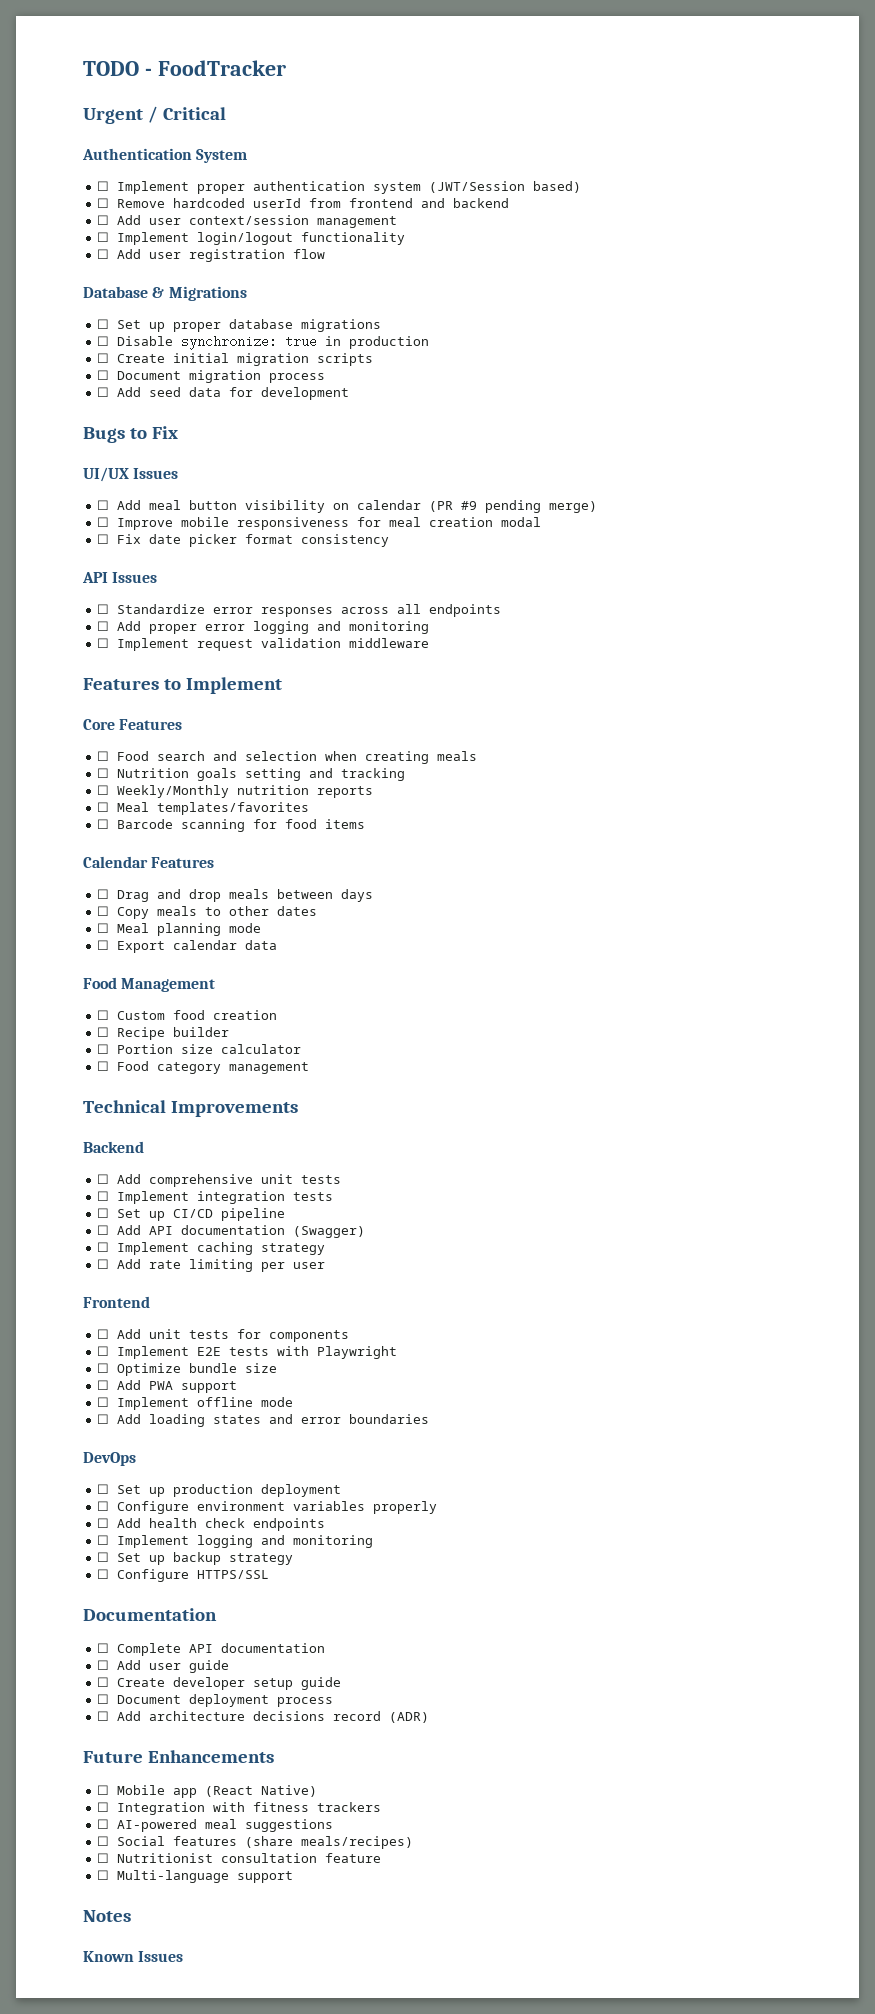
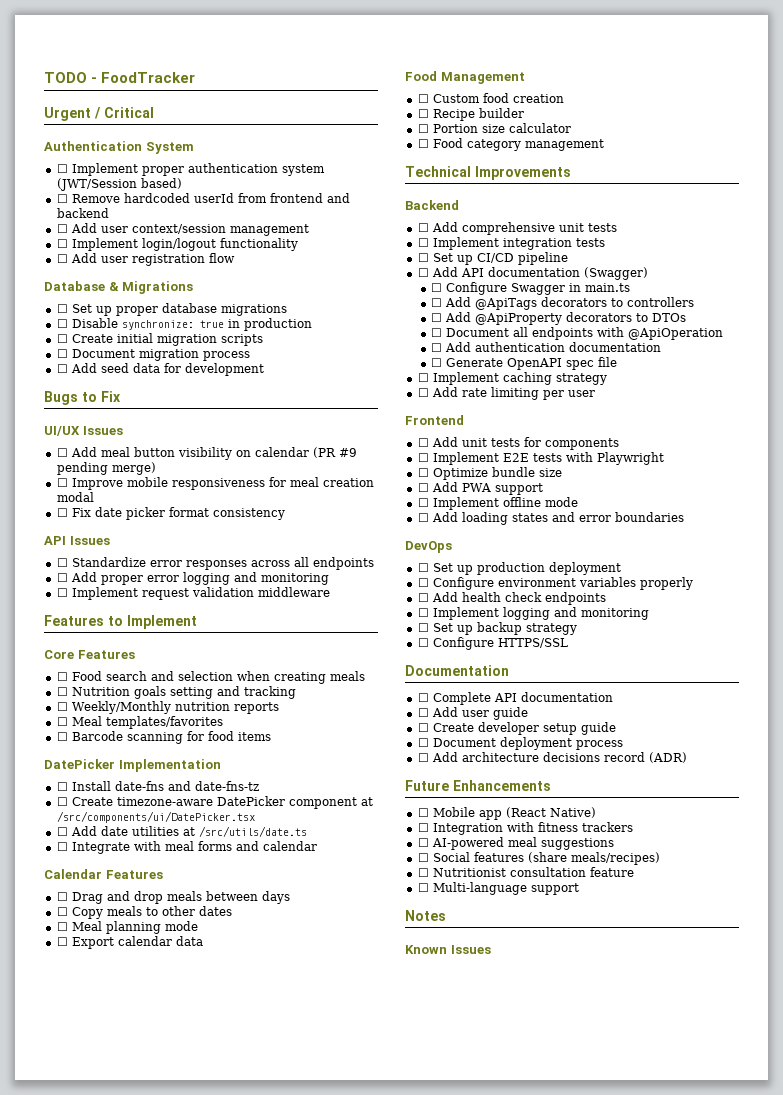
(366, 824) none -> [44,759,221,772] [56,781,259,791] [56,796,373,809] [56,811,255,823] [56,826,307,837] [56,841,317,854] // DatePicker Implementation // ☐ Install date-fns and date-fns-tz // ☐ Create timezone-aware DatePicker component at /src/components/ui/DatePicker.tsx // ☐ Add date utilities at /src/utils/date.ts // ☐ Integrate with meal forms and calendar
(366, 1232) none -> [431,282,631,295] [431,297,695,310] [431,312,687,325] [431,327,724,340] [431,342,662,352] [431,357,618,370] // ☐ Configure Swagger in main.ts // ☐ Add @ApiTags decorators to controllers // ☐ Add @ApiProperty decorators to DTOs // ☐ Document all endpoints with @ApiOperation // ☐ Add authentication documentation // ☐ Generate OpenAPI spec file

